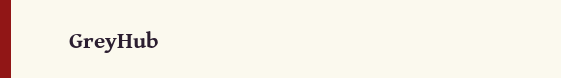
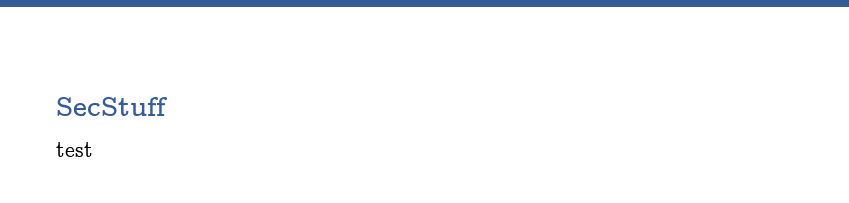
[69,31,159,53] GreyHub -> [56,97,168,116] [56,142,93,157] SecStuff // test

